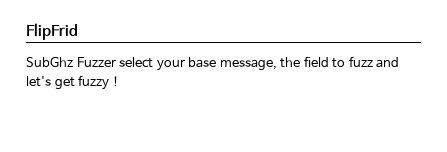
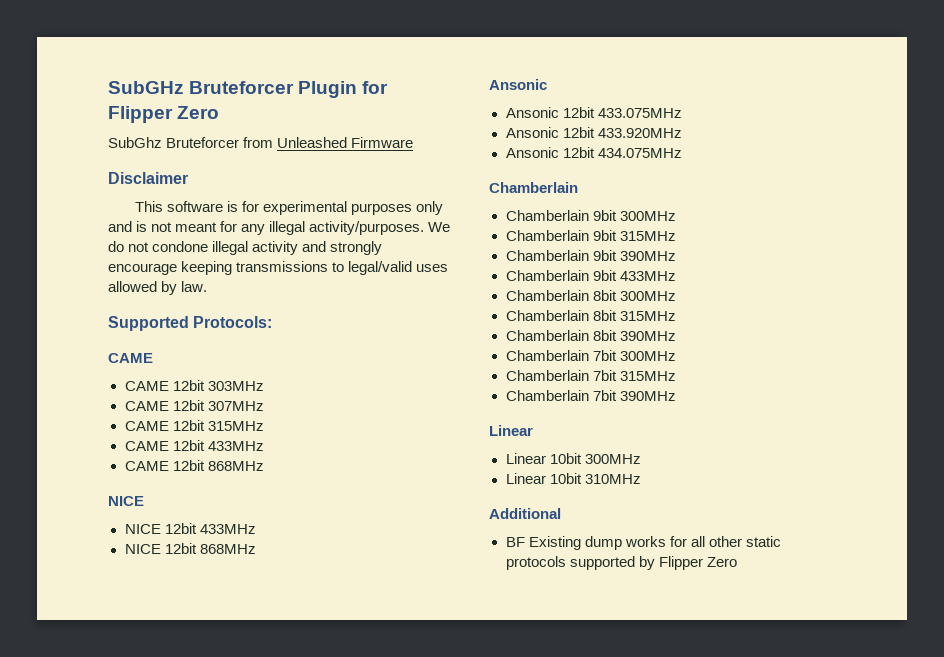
[26,23,78,40] [26,56,400,71] [26,75,119,90] FlipFrid // SubGhz Fuzzer select your base message, the field to fuzz and let's get fuzzy ! -> [108,81,389,98] [108,106,220,123] [108,137,414,148] [108,172,188,184] [134,201,444,215] [108,221,451,235] [108,241,383,255] [108,261,449,275] [108,281,208,295] [108,316,273,331] [108,353,153,363] [124,380,264,391] [124,400,264,411] [124,420,264,431] [124,440,264,451] [124,460,264,471] [108,496,144,506] [124,523,256,534] [124,543,256,554] [489,79,547,90] [505,107,682,118] [505,127,682,138] [505,147,682,158] [489,182,578,193] [505,210,676,221] [505,230,676,241] [505,250,676,261] [505,270,676,281] [505,290,676,301] [505,310,676,321] [505,330,676,341] [505,350,676,361] [505,370,676,381] [505,390,676,401] [489,425,533,436] [505,453,641,464] [505,473,641,484] [489,508,561,519] [505,536,781,550] [505,556,737,570] SubGHz Bruteforcer Plugin for Flipper Zero // SubGhz Bruteforcer from Unleashed Firmware // Disclaimer // This software is for experimental purposes only and is not meant for any illegal activity/purposes. We do not condone illegal activity and strongly encourage keeping transmissions to legal/valid uses allowed by law. // Supported Protocols: // CAME // CAME 12bit 303MHz // CAME 12bit 307MHz // CAME 12bit 315MHz // CAME 12bit 433MHz // CAME 12bit 868MHz // NICE // NICE 12bit 433MHz // NICE 12bit 868MHz // Ansonic // Ansonic 12bit 433.075MHz // Ansonic 12bit 433.920MHz // Ansonic 12bit 434.075MHz // Chamberlain // Chamberlain 9bit 300MHz // Chamberlain 9bit 315MHz // Chamberlain 9bit 390MHz // Chamberlain 9bit 433MHz // Chamberlain 8bit 300MHz // Chamberlain 8bit 315MHz // Chamberlain 8bit 390MHz // Chamberlain 7bit 300MHz // Chamberlain 7bit 315MHz // Chamberlain 7bit 390MHz // Linear // Linear 10bit 300MHz // Linear 10bit 310MHz // Additional // BF Existing dump works for all other static protocols supported by Flipper Zero

